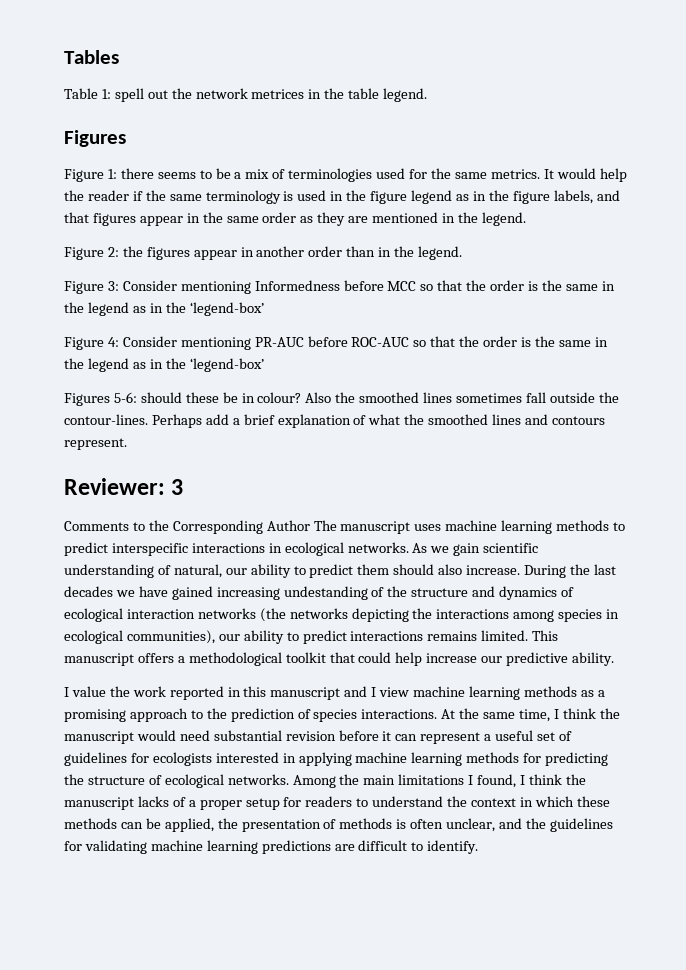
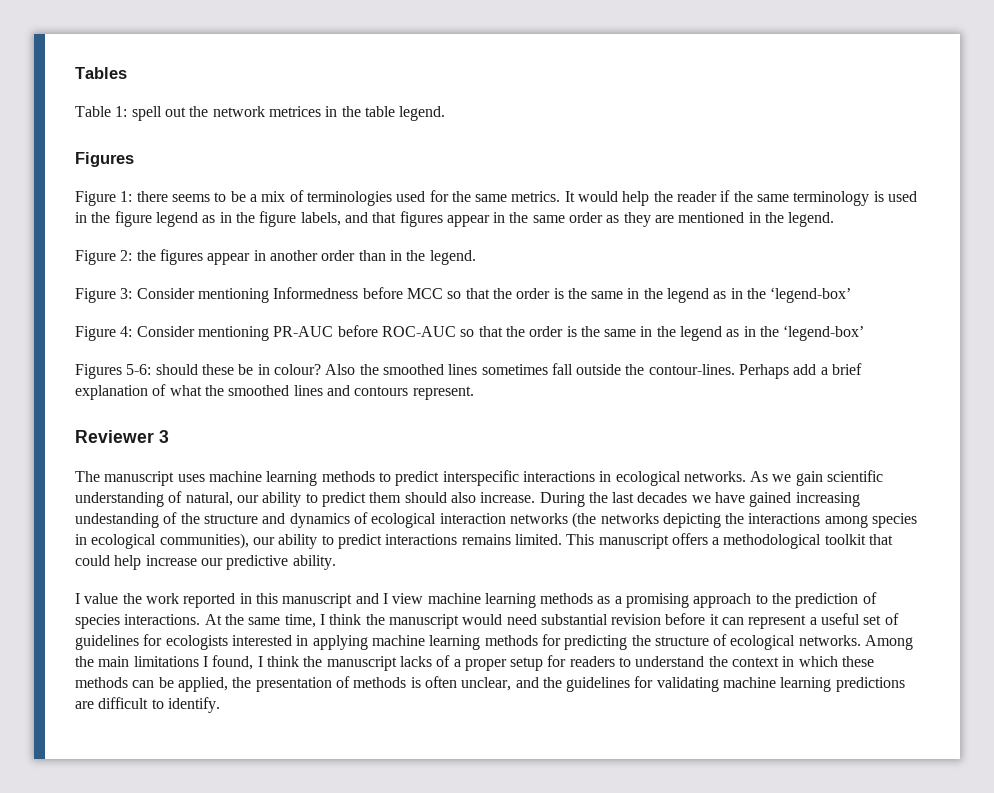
[64,478,165,495] Reviewer: -> [75,430,154,443] Reviewer
[64,520,310,534] Comments to the Corresponding Author -> (169, 436) none

